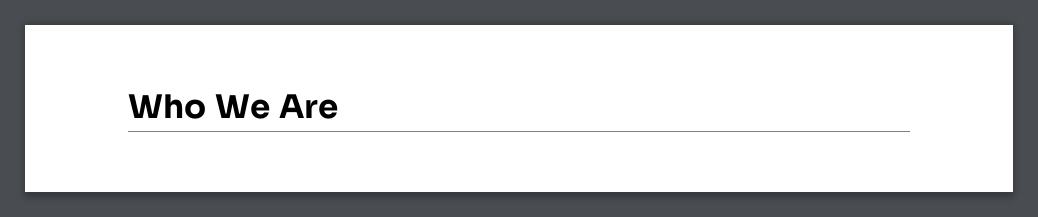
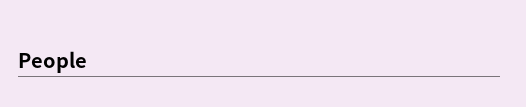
[128,94,338,119] Who We Are -> [18,51,87,73] People

